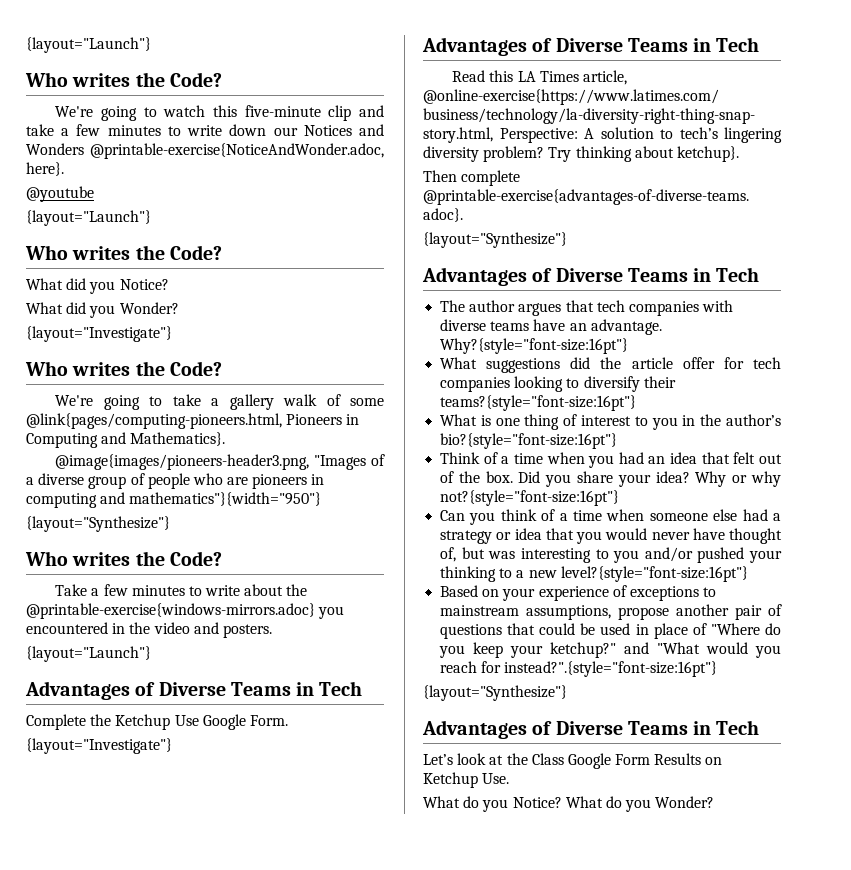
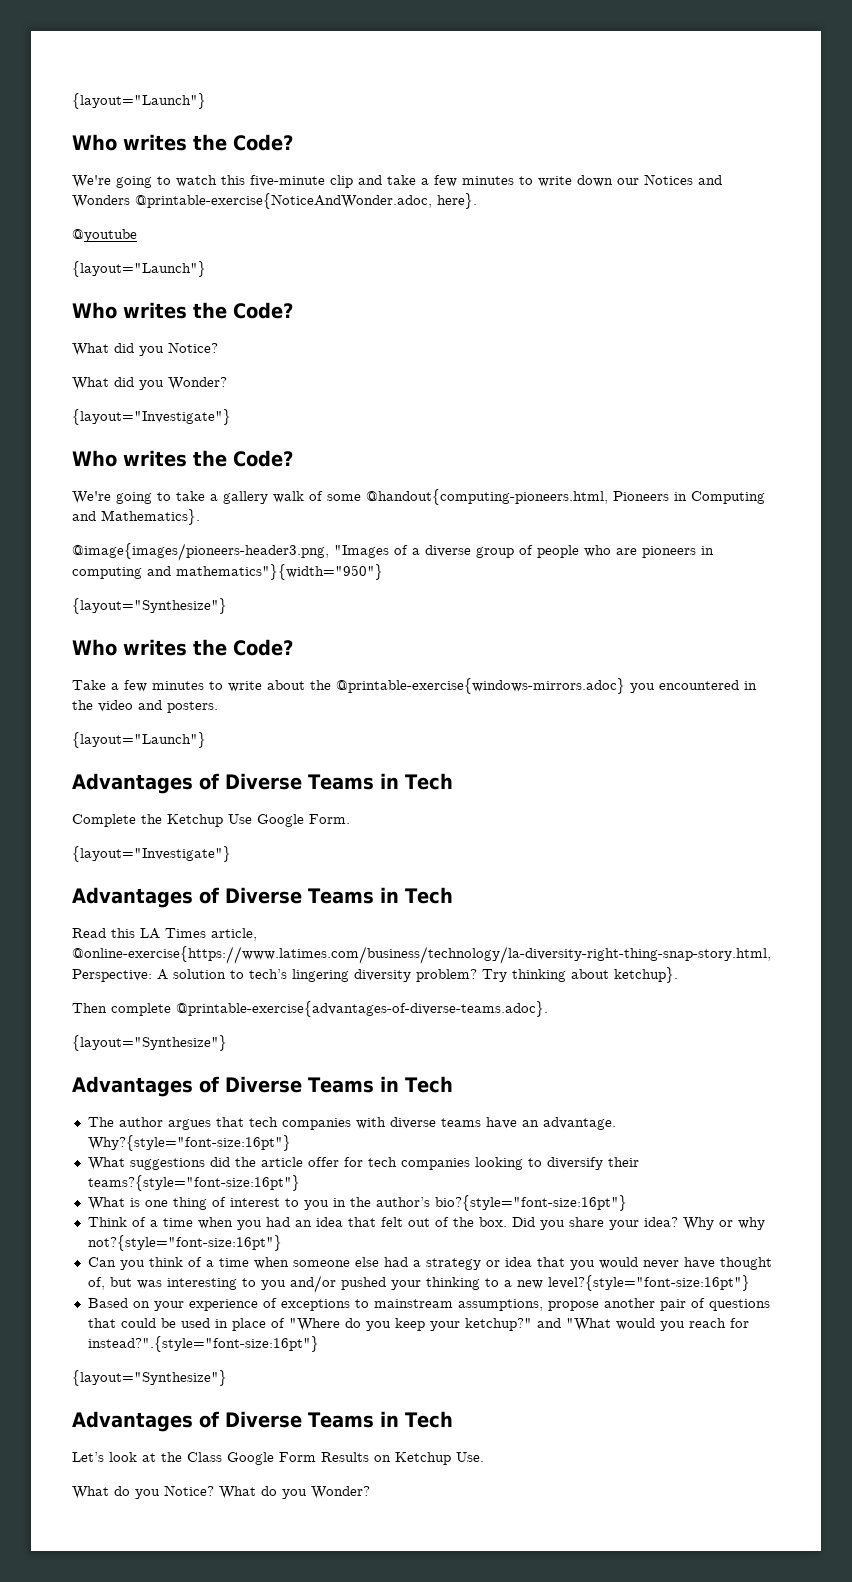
[26,413,282,429] @link{pages/computing-pioneers.html, -> [366,489,608,505] @handout{computing-pioneers.html,

